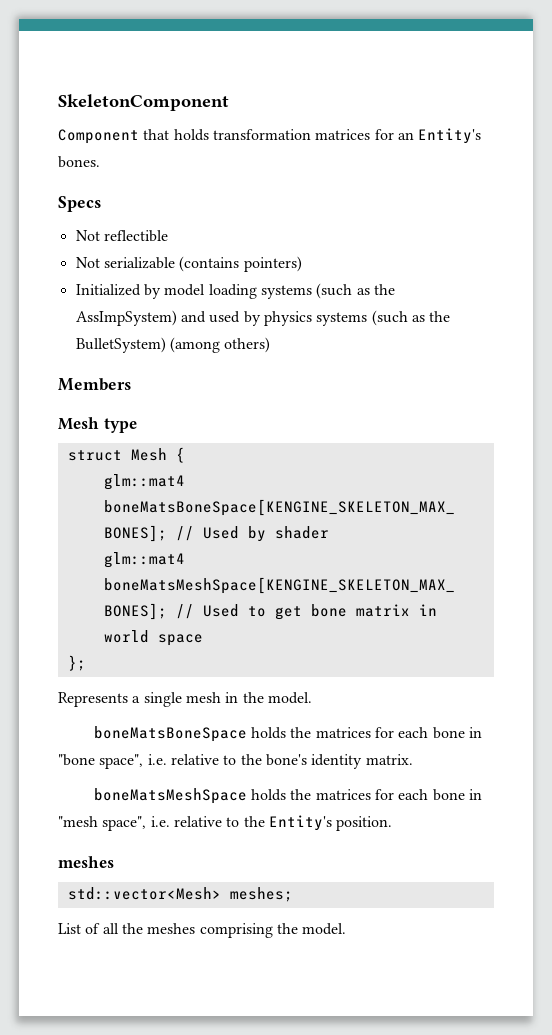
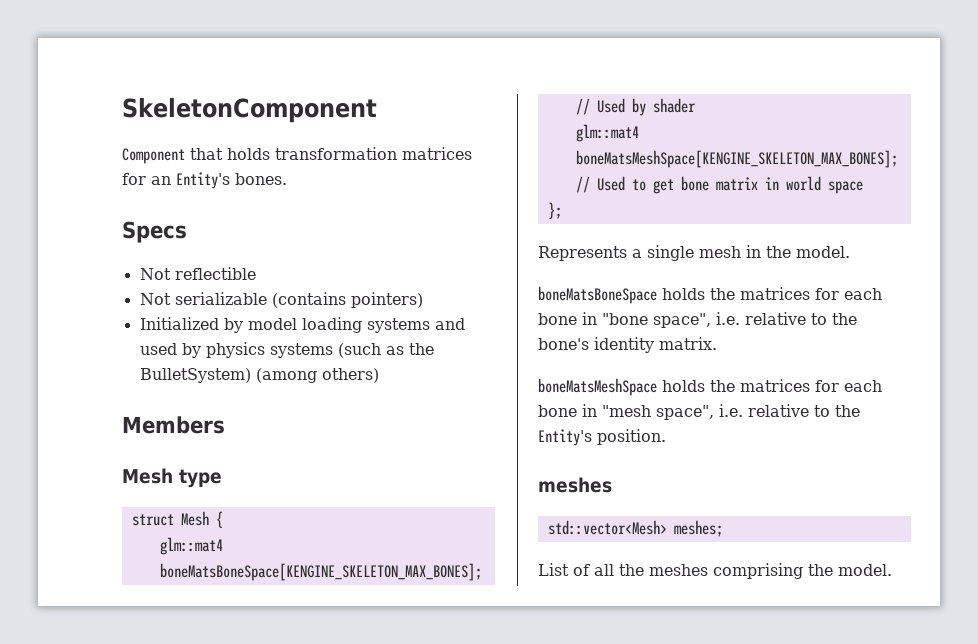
[316,283,395,299] [75,310,177,326] (such as the AssImpSystem) -> (430, 325) none

